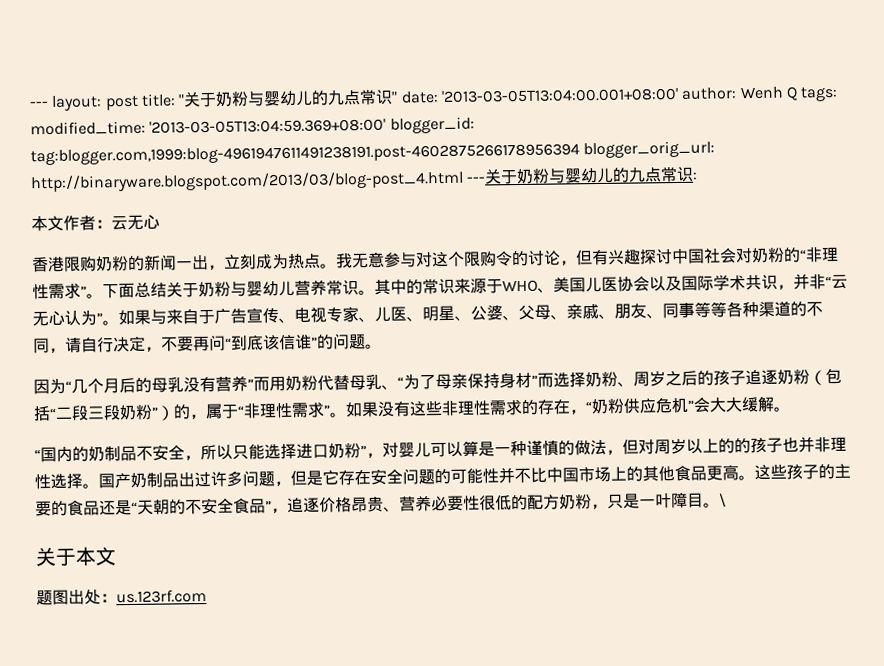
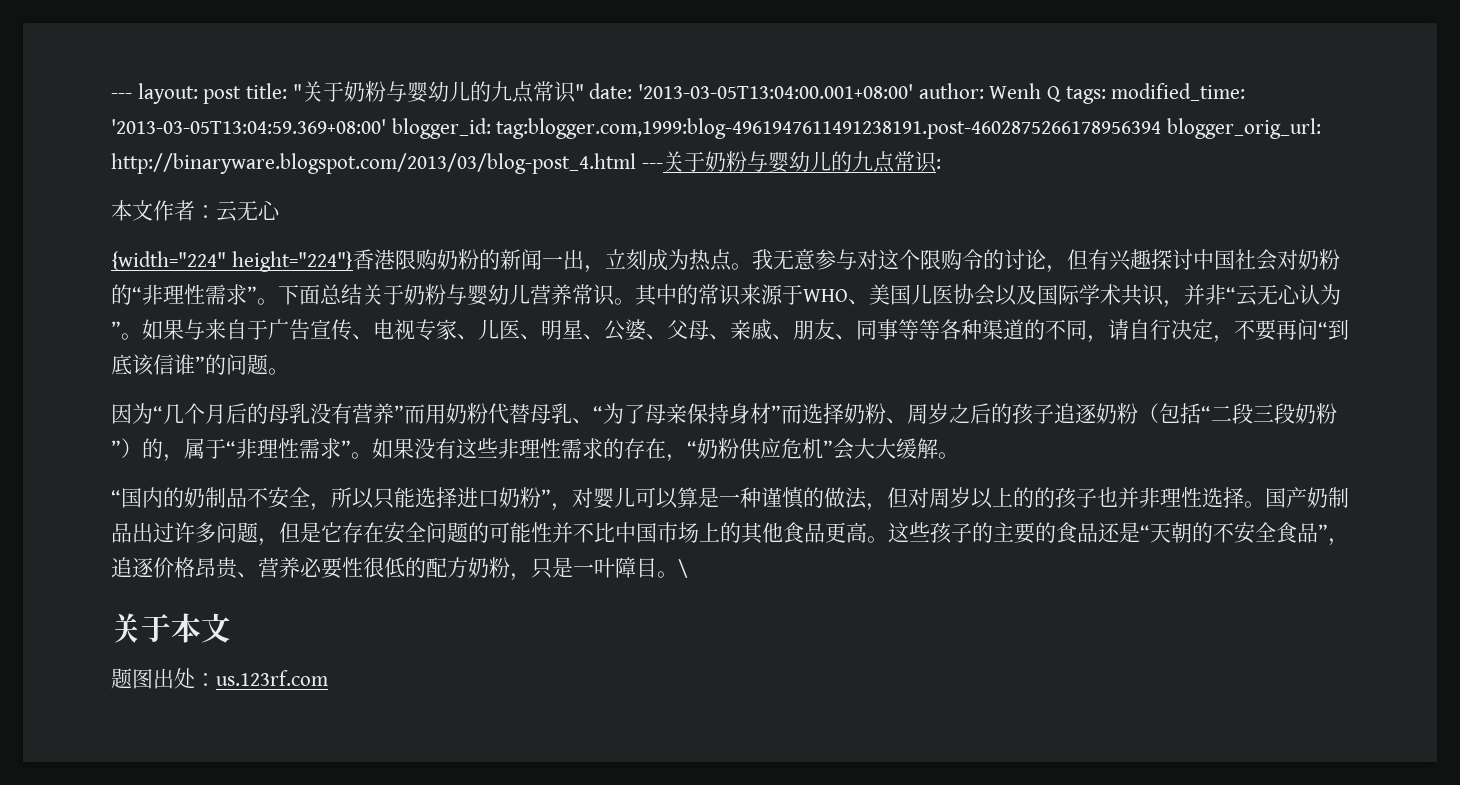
(160, 221) none -> [111,251,353,272] {width="224" height="224"}

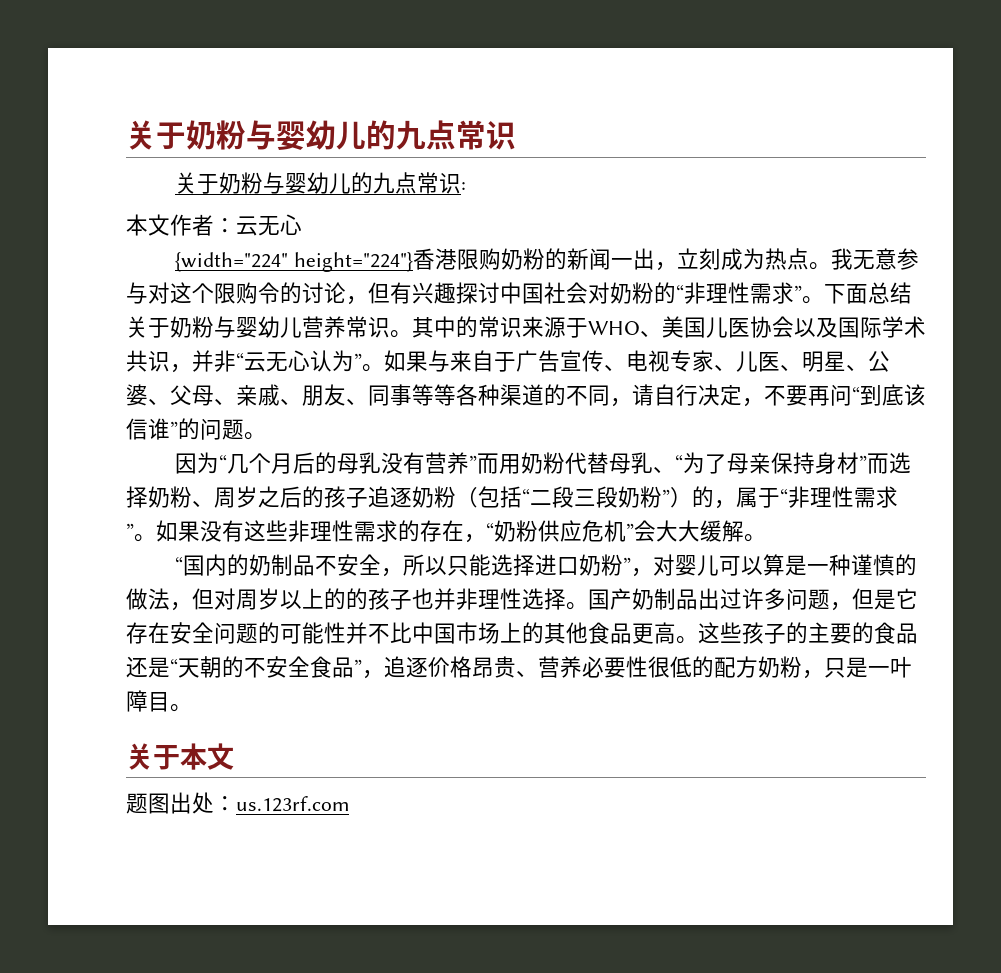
[111,81,1246,104] [111,118,1322,139] [111,153,663,174] --- layout: post title: "关于奶粉与婴幼儿的九点常识" date: '2013-03-05T13:04:00.001+08:00' author: Wenh Q tags: modified_time: '2013-03-05T13:04:59.369+08:00' blogger_id: tag:blogger.com,1999:blog-4961947611491238191.post-4602875266178956394 blogger_orig_url: http://binaryware.blogspot.com/2013/03/blog-post_4.html --- -> [126,120,516,150] 关于奶粉与婴幼儿的九点常识 //
[678,559,688,578] \ -> (192, 708) none

